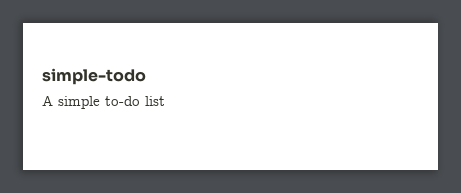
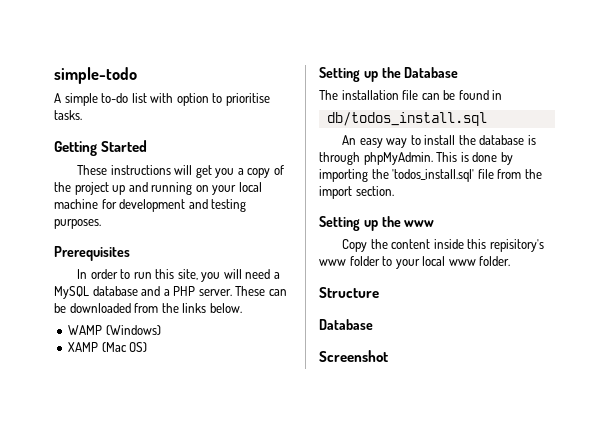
(165, 101) none -> [150,93,270,106] [54,110,82,120] [54,140,148,156] [77,165,284,178] [54,182,262,195] [54,199,247,212] [54,219,101,229] [54,246,130,261] [77,269,280,282] [54,286,287,299] [54,303,242,313] [68,325,161,335] [68,342,148,352] [319,67,459,82] [319,90,503,100] [326,112,487,126] [342,135,536,148] [319,152,513,165] [319,169,542,182] [319,186,394,199] [319,216,435,231] [342,239,544,252] [319,256,511,269] [319,287,379,298] [319,319,373,330] [319,350,388,362] with option to prioritise tasks. // Getting Started // These instructions will get you a copy of the project up and running on your local machine for development and testing purposes. // Prerequisites // In order to run this site, you will need a MySQL database and a PHP server. These can be downloaded from the links below. // WAMP (Windows) // XAMP (Mac OS) // Setting up the Database // The installation file can be found in // db/todos_install.sql // An easy way to install the database is through phpMyAdmin. This is done by importing the 'todos_install.sql' file from the import section. // Setting up the www // Copy the content inside this repisitory's www folder to your local www folder. // Structure // Database // Screenshot

